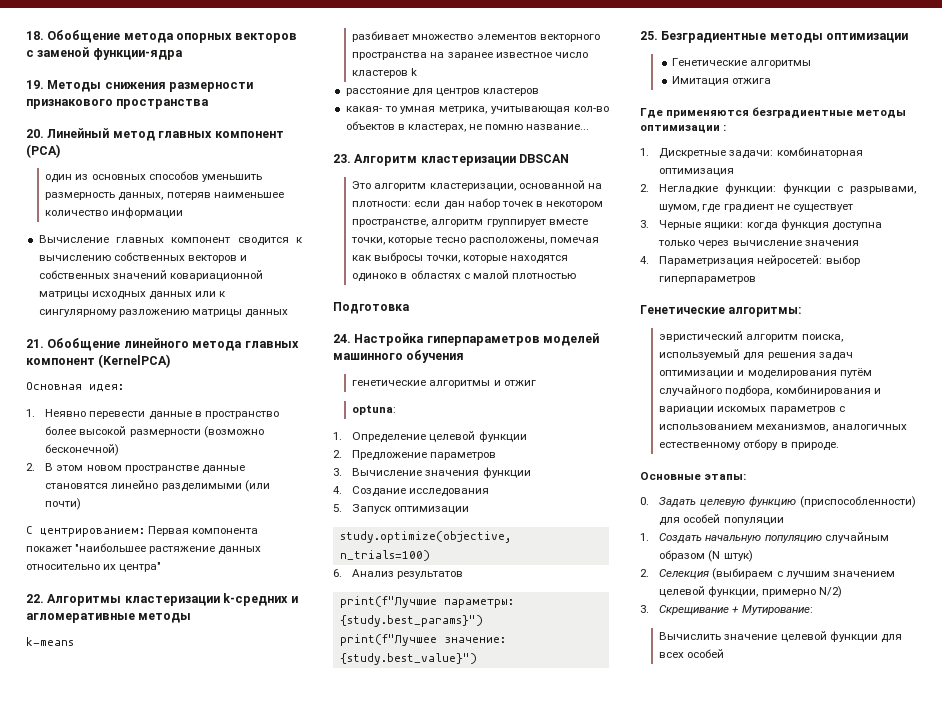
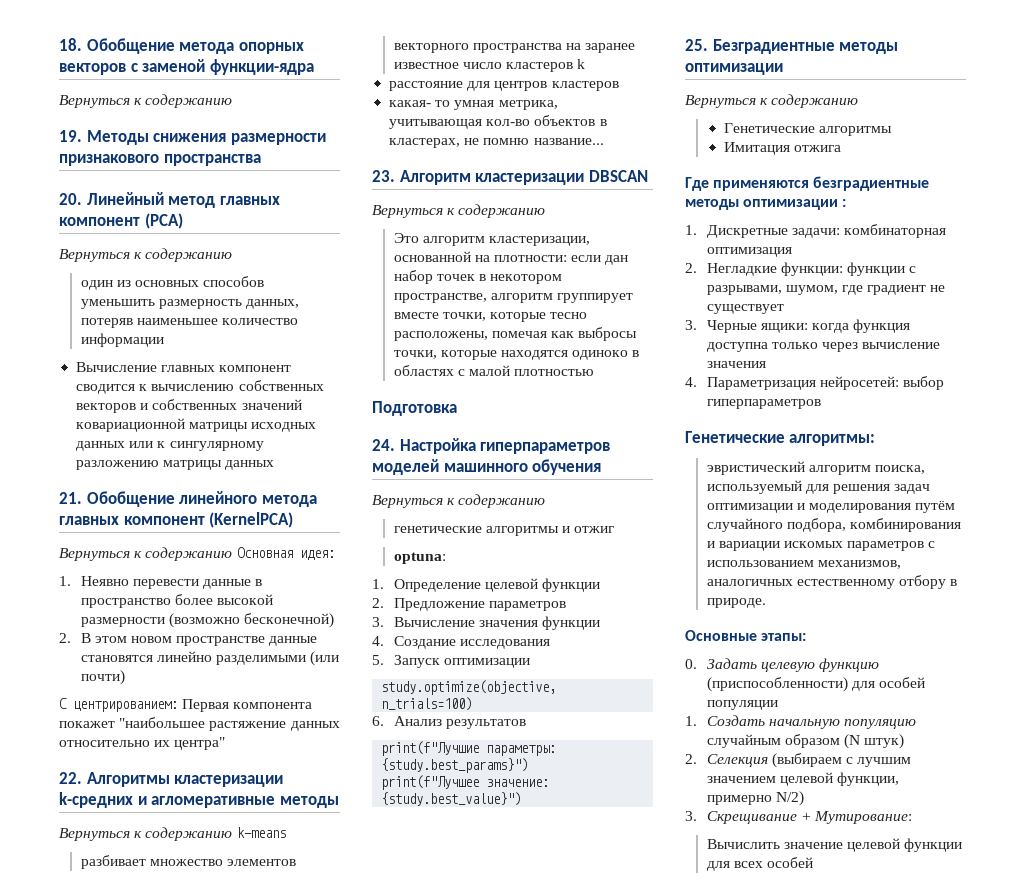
(183, 54) none -> [59,94,233,108] // Вернуться к содержанию
(60, 151) none -> [59,248,233,262] // Вернуться к содержанию
(171, 361) none -> [59,547,233,561] Вернуться к содержанию
(192, 618) none -> [59,827,233,841] Вернуться к содержанию
(570, 158) none -> [372,204,546,218] // Вернуться к содержанию
(465, 356) none -> [372,494,546,508] // Вернуться к содержанию
(909, 38) none -> [685,94,859,108] // Вернуться к содержанию

